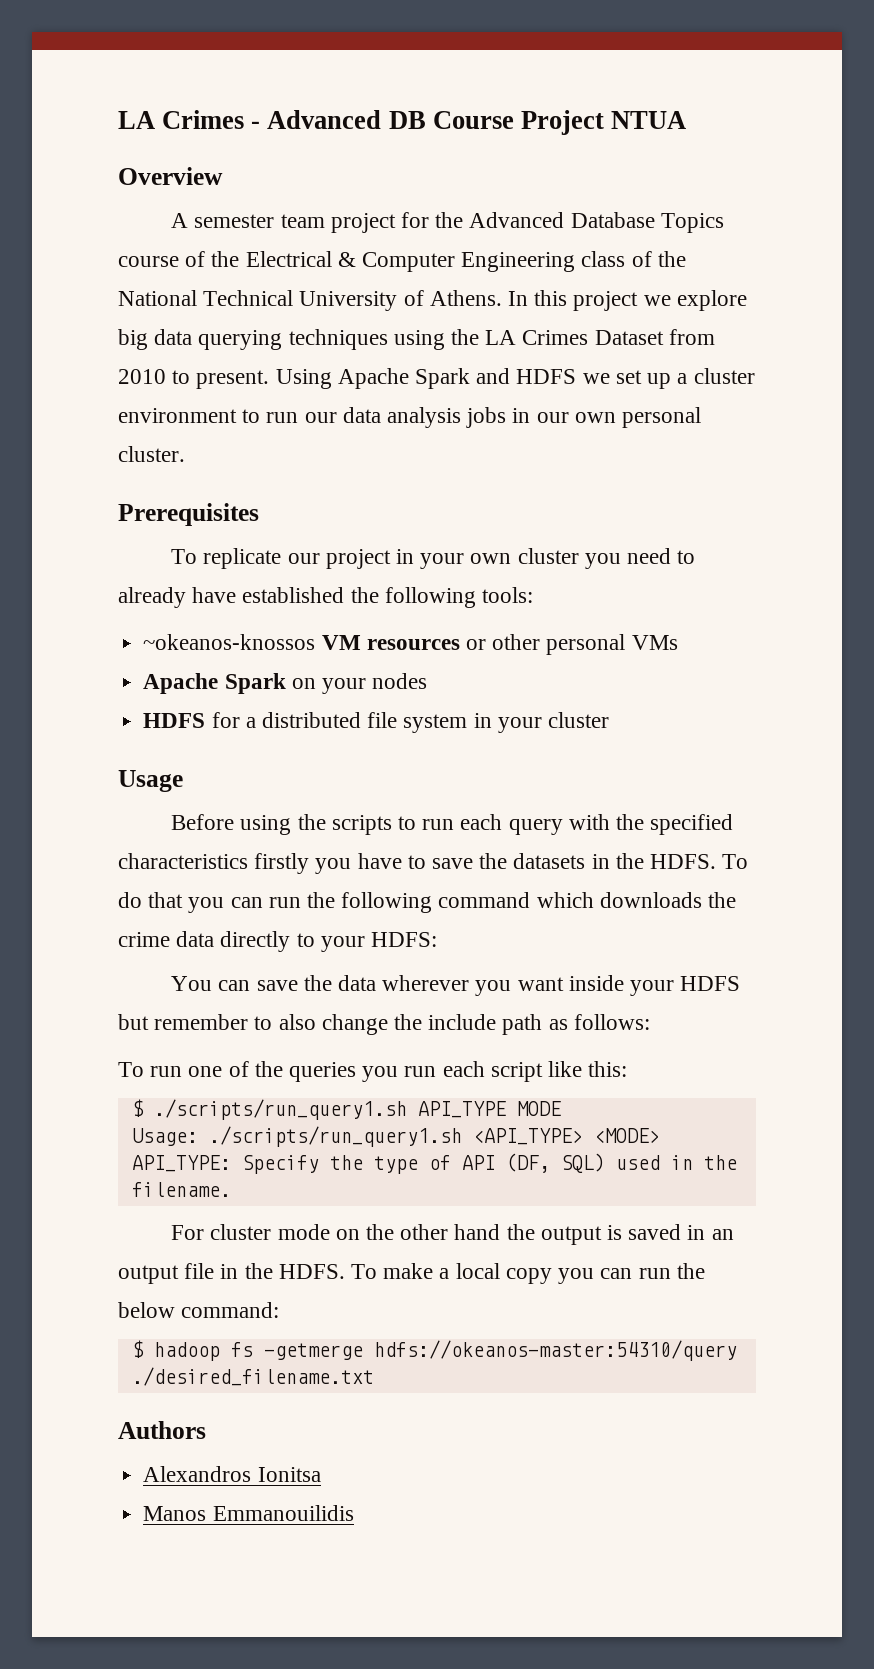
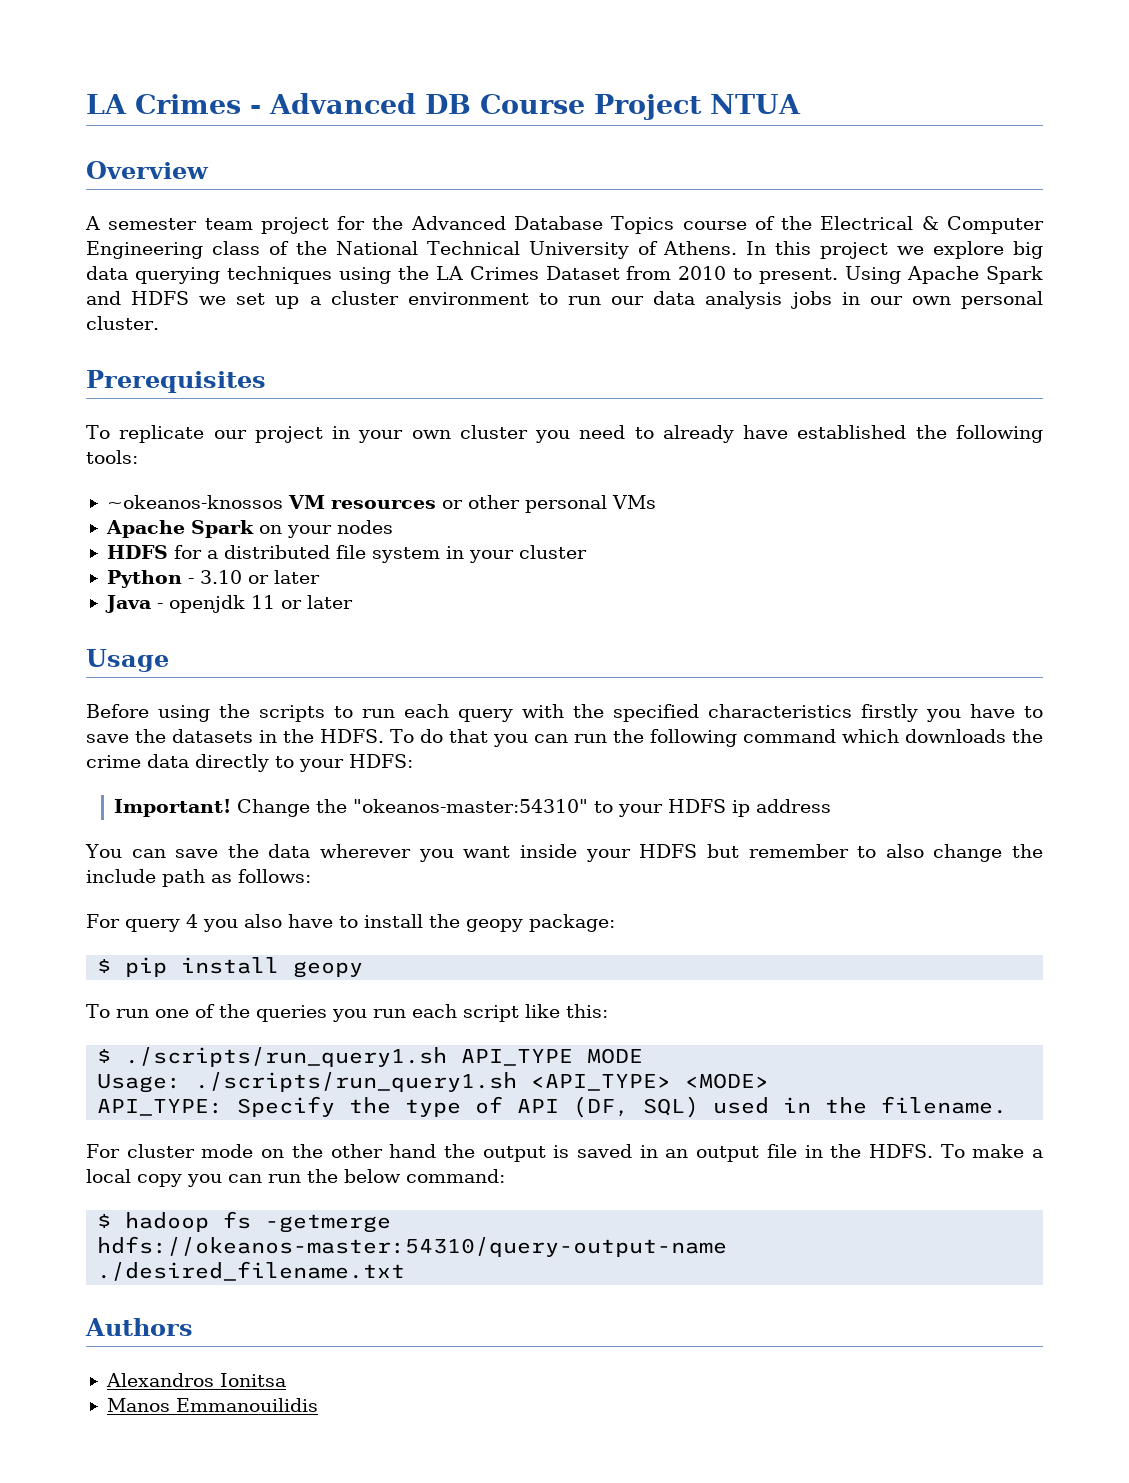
(609, 720) none -> [106,570,320,588] [104,595,353,613] // Python - 3.10 or later // Java - openjdk 11 or later
(438, 939) none -> [113,799,831,817] // Important! Change the "okeanos-master:54310" to your HDFS ip address
(650, 1022) none -> [86,914,615,932] [97,957,364,978] // For query 4 you also have to install the geopy package: // $ pip install geopy
[373,1340,737,1361] hdfs://okeanos-master:54310/query -> [97,1236,728,1257] hdfs://okeanos-master:54310/query-output-name

